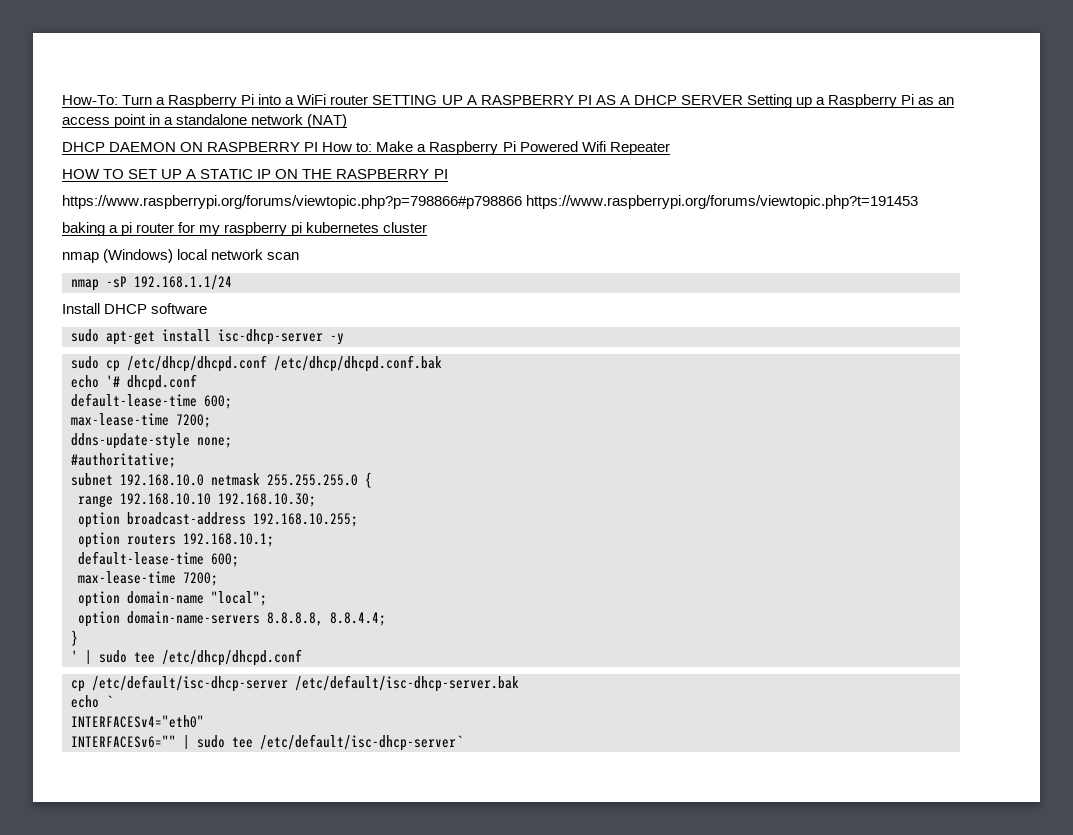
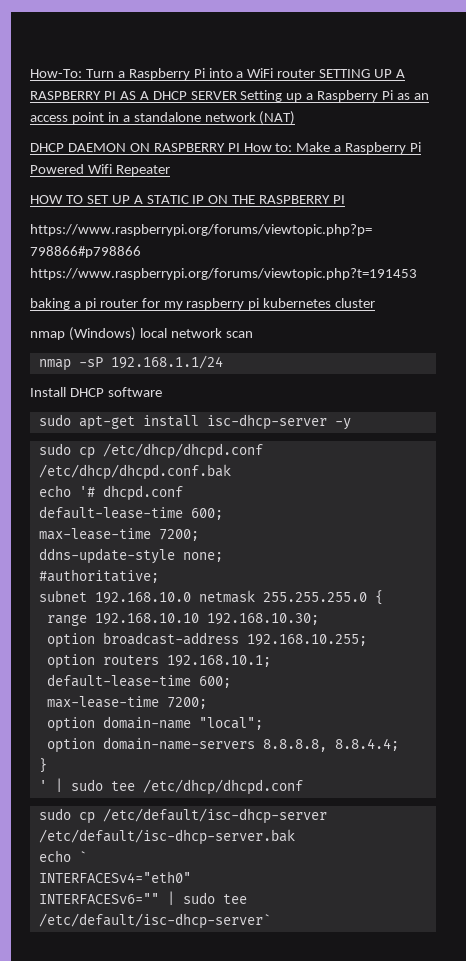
(302, 657) none -> [38,808,71,820] sudo

